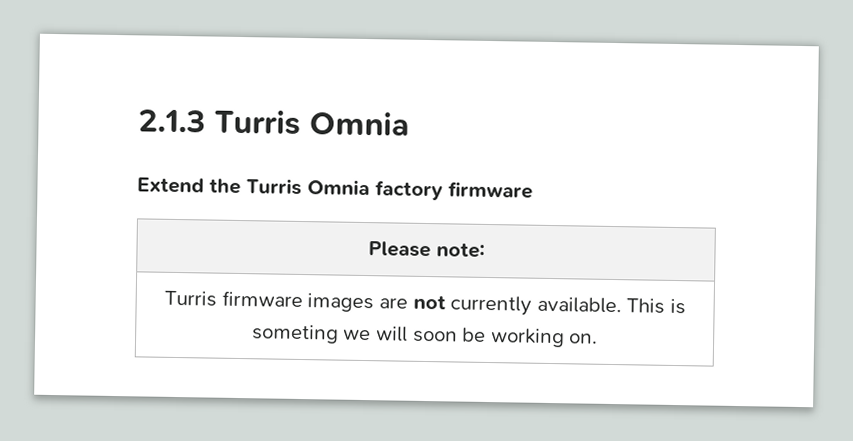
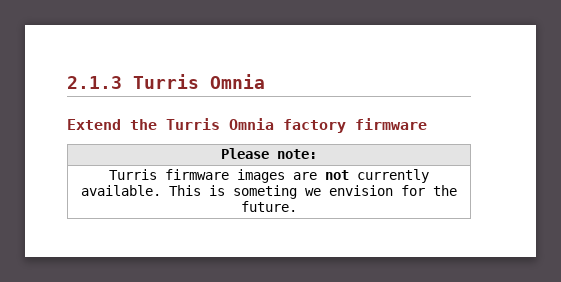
[375,326,599,348] will soon be working on. -> [329,185,457,196] [241,201,297,212] envision for the future.

